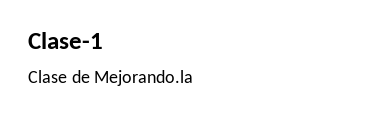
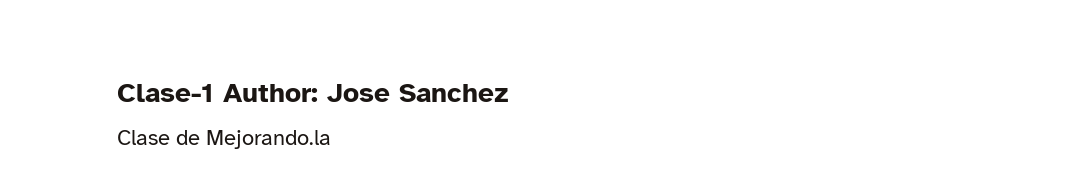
(103, 40) none -> [223,84,508,102] Author: Jose Sanchez

